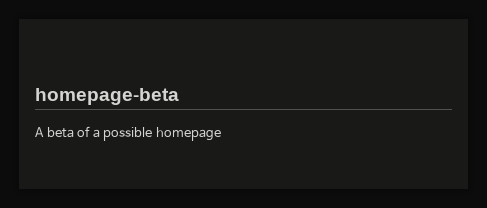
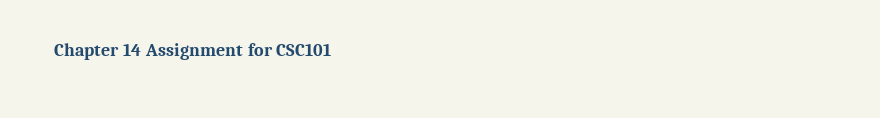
[35,88,179,105] [35,126,221,141] homepage-beta // A beta of a possible homepage -> [54,43,332,60] Chapter 14 Assignment for CSC101

